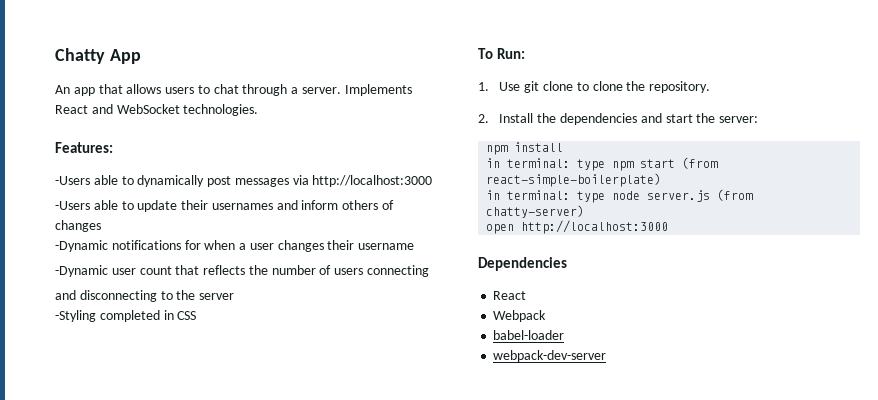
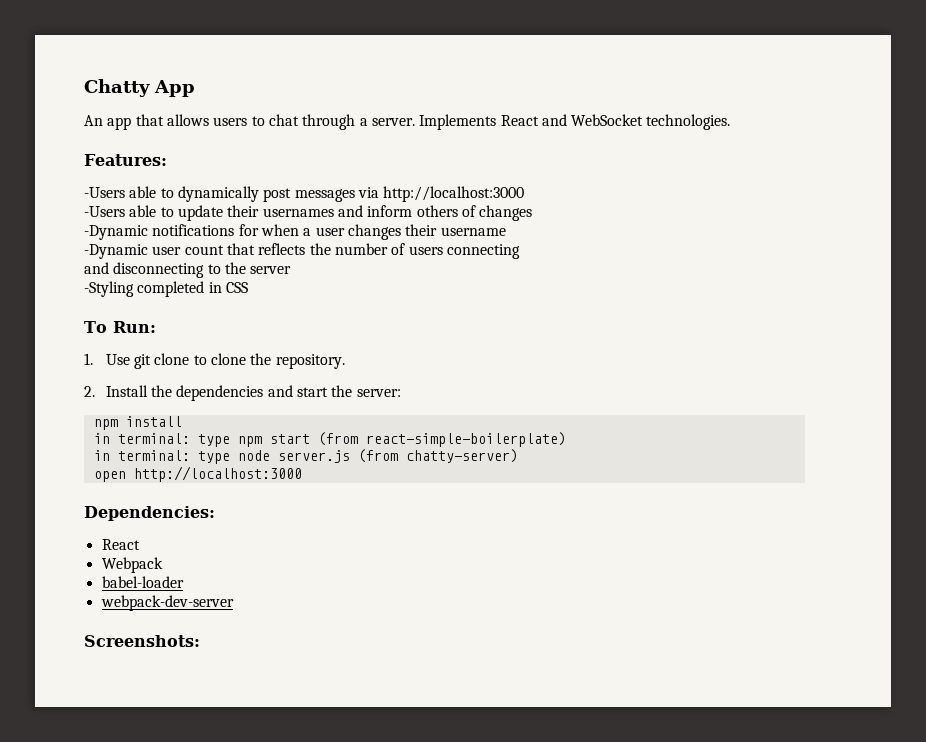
[478,257,567,271] Dependencies -> [84,506,215,521] Dependencies:
(607, 356) none -> [84,635,200,647] // Screenshots:

